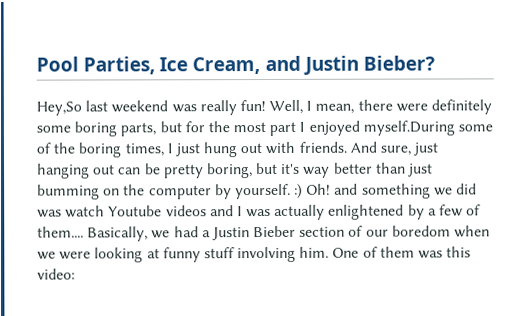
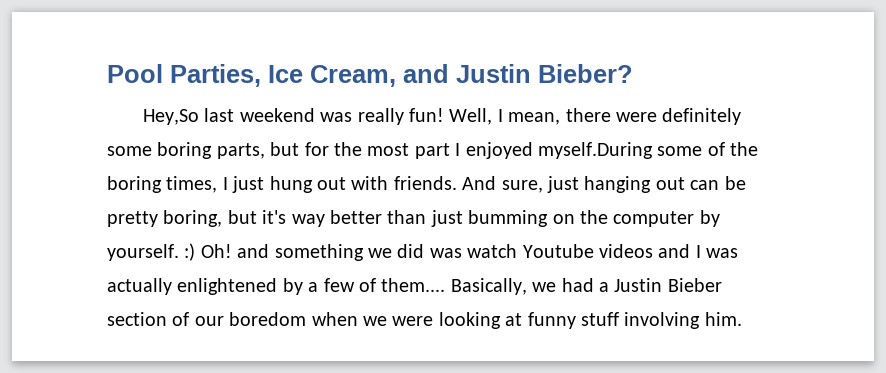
[332,246,472,259] [37,268,75,280] One of them was this video: -> (742, 319) none

